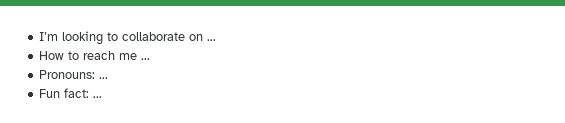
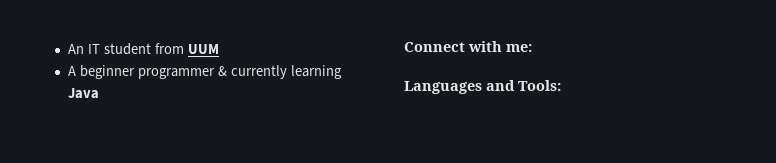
[39,31,217,45] [39,51,151,60] [39,70,109,79] [39,88,103,98] I’m looking to collaborate on ... // How to reach me ... // Pronouns: ... // Fun fact: ... -> [67,43,219,55] [67,65,342,79] [67,88,99,99] [404,41,532,52] [404,80,561,94] An IT student from UUM // A beginner programmer & currently learning Java // Connect with me: // Languages and Tools:

